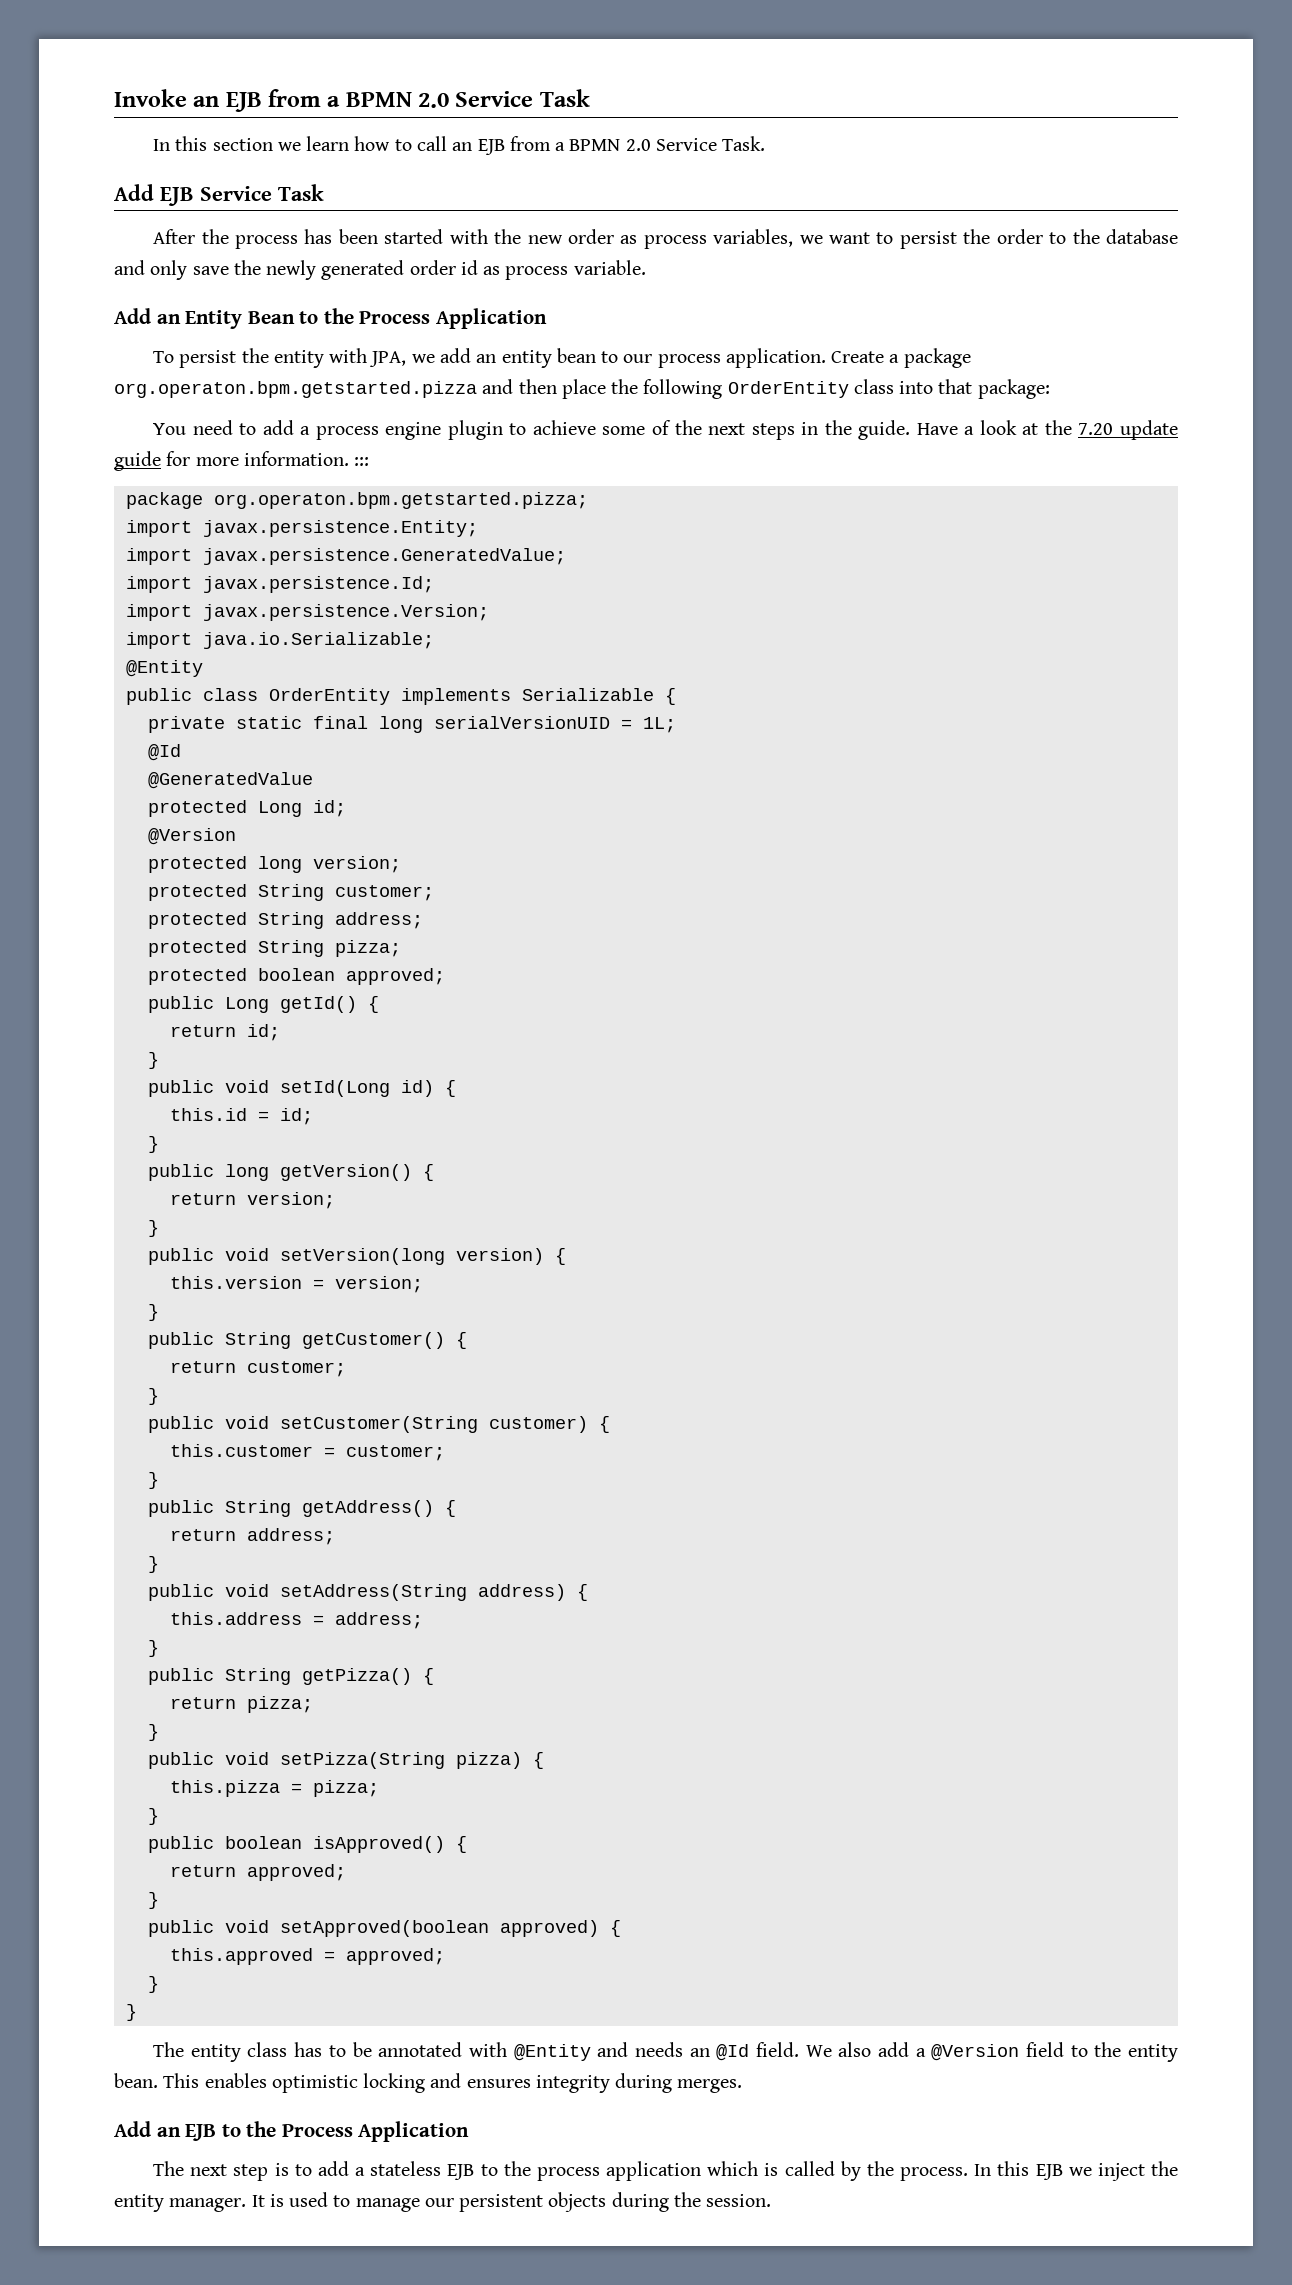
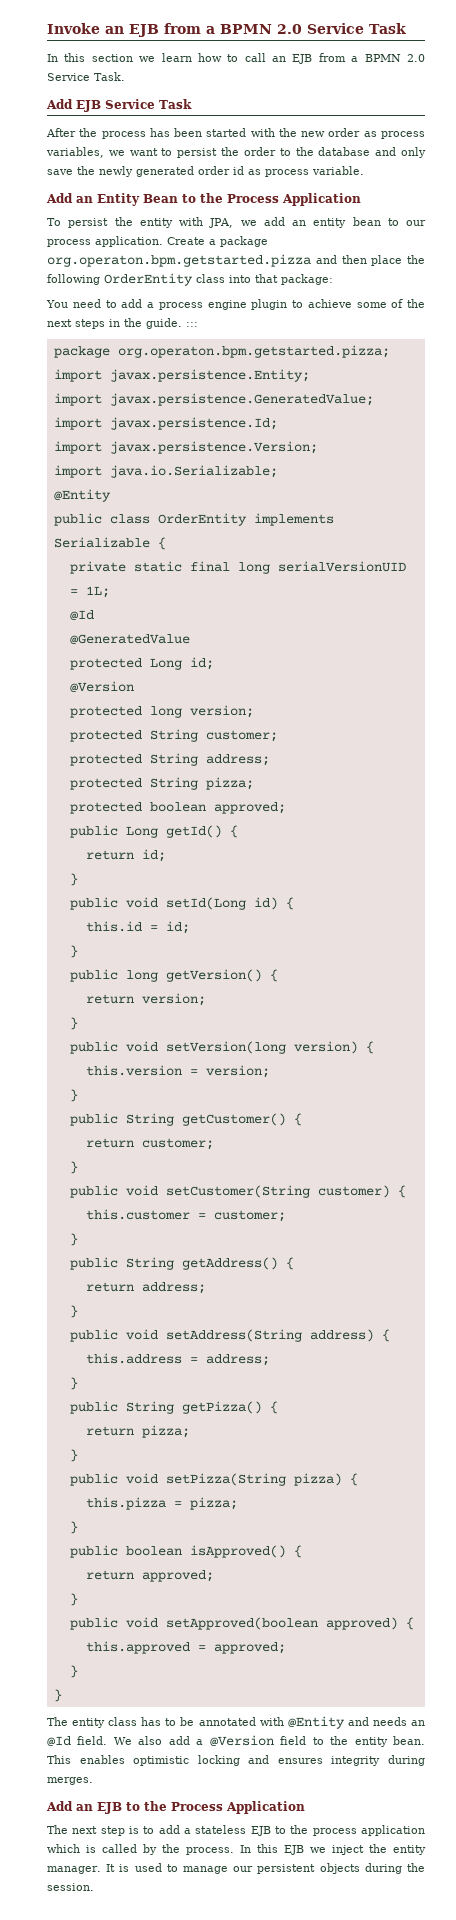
[916,420,1178,440] [114,451,349,471] Have a look at the 7.20 update guide for more information. -> (182, 323) none

